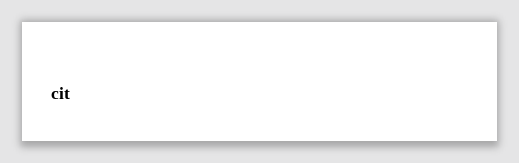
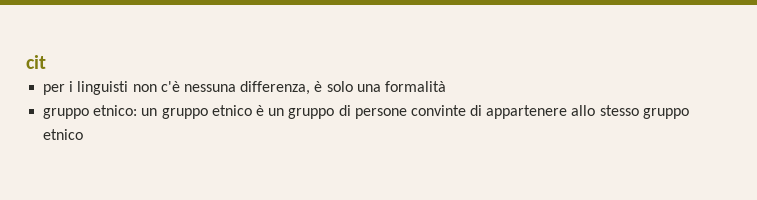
(70, 93) none -> [43,81,446,95] [43,105,689,119] [43,129,84,140] // per i linguisti non c'è nessuna differenza, è solo una formalità // gruppo etnico: un gruppo etnico è un gruppo di persone convinte di appartenere allo stesso gruppo etnico

